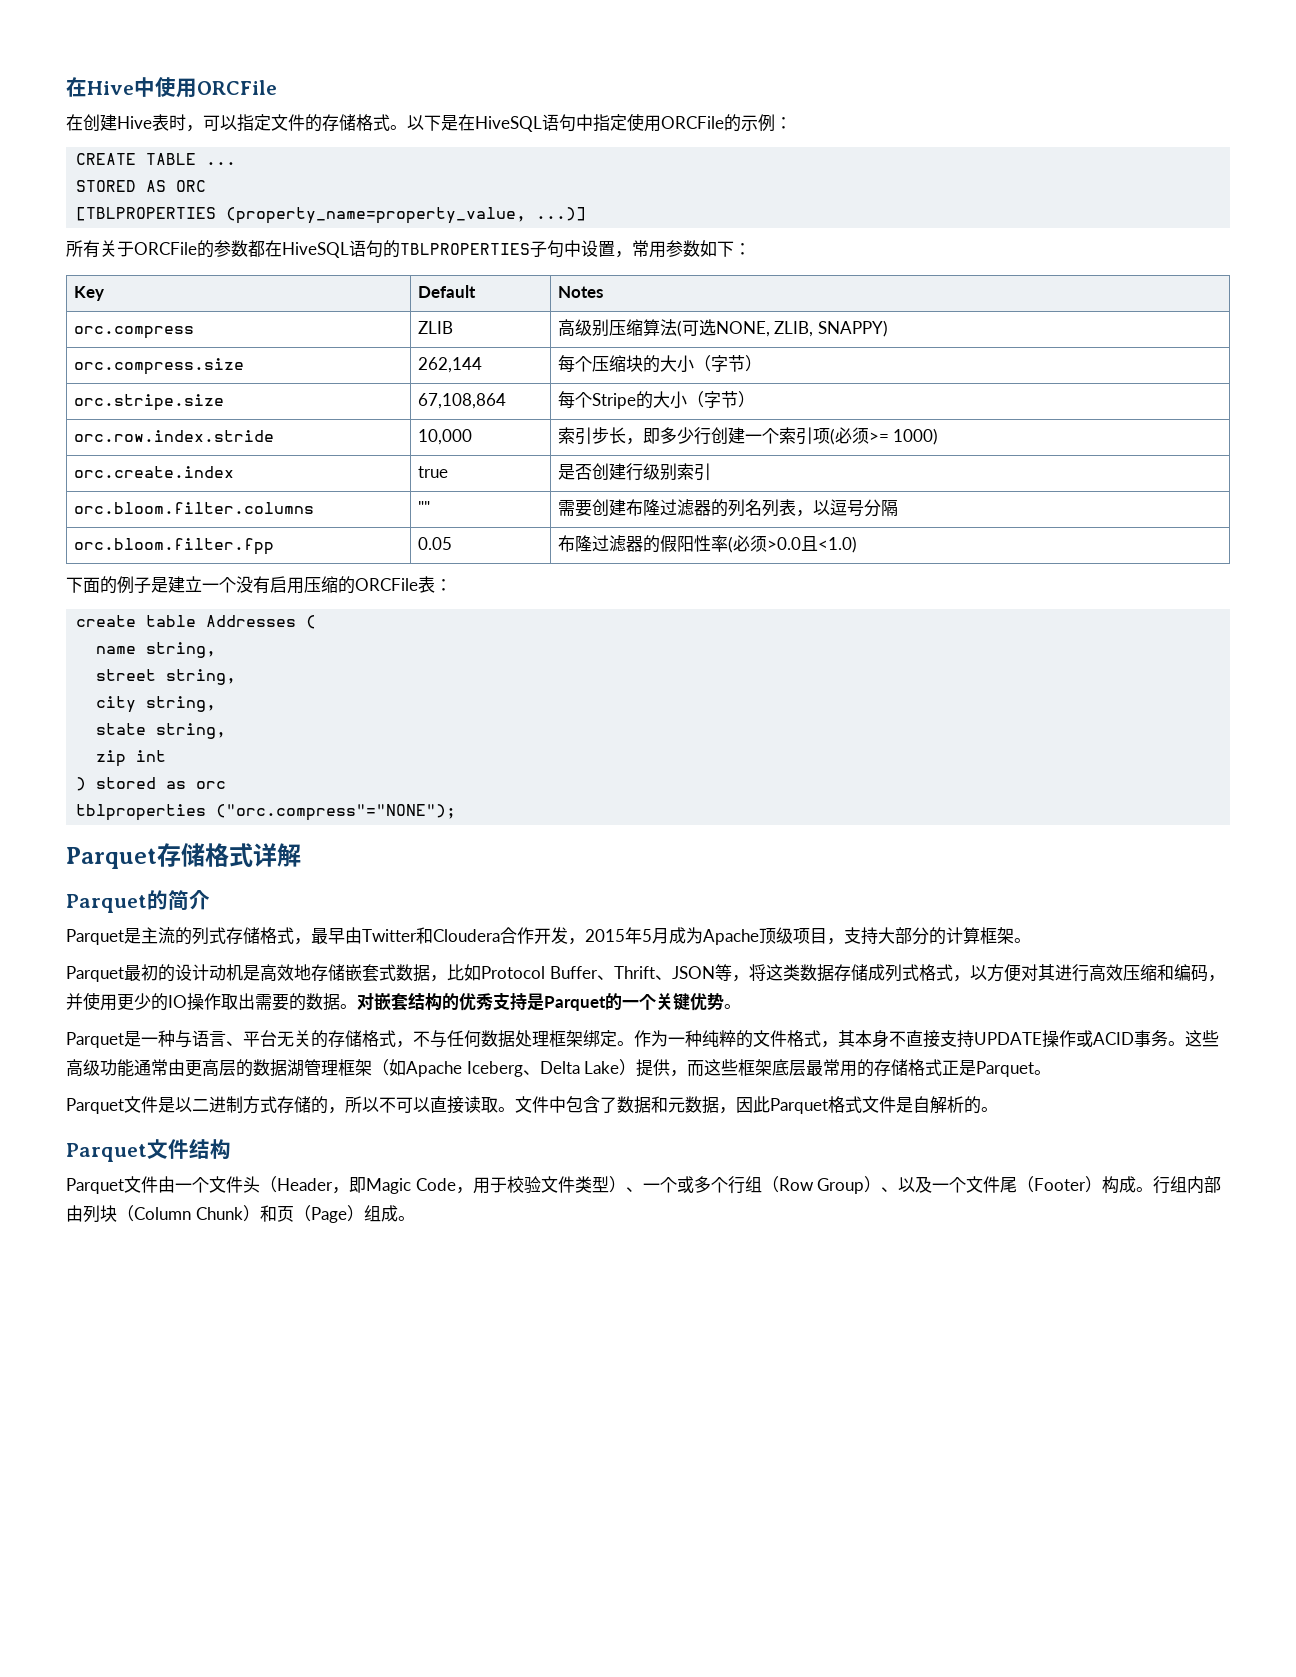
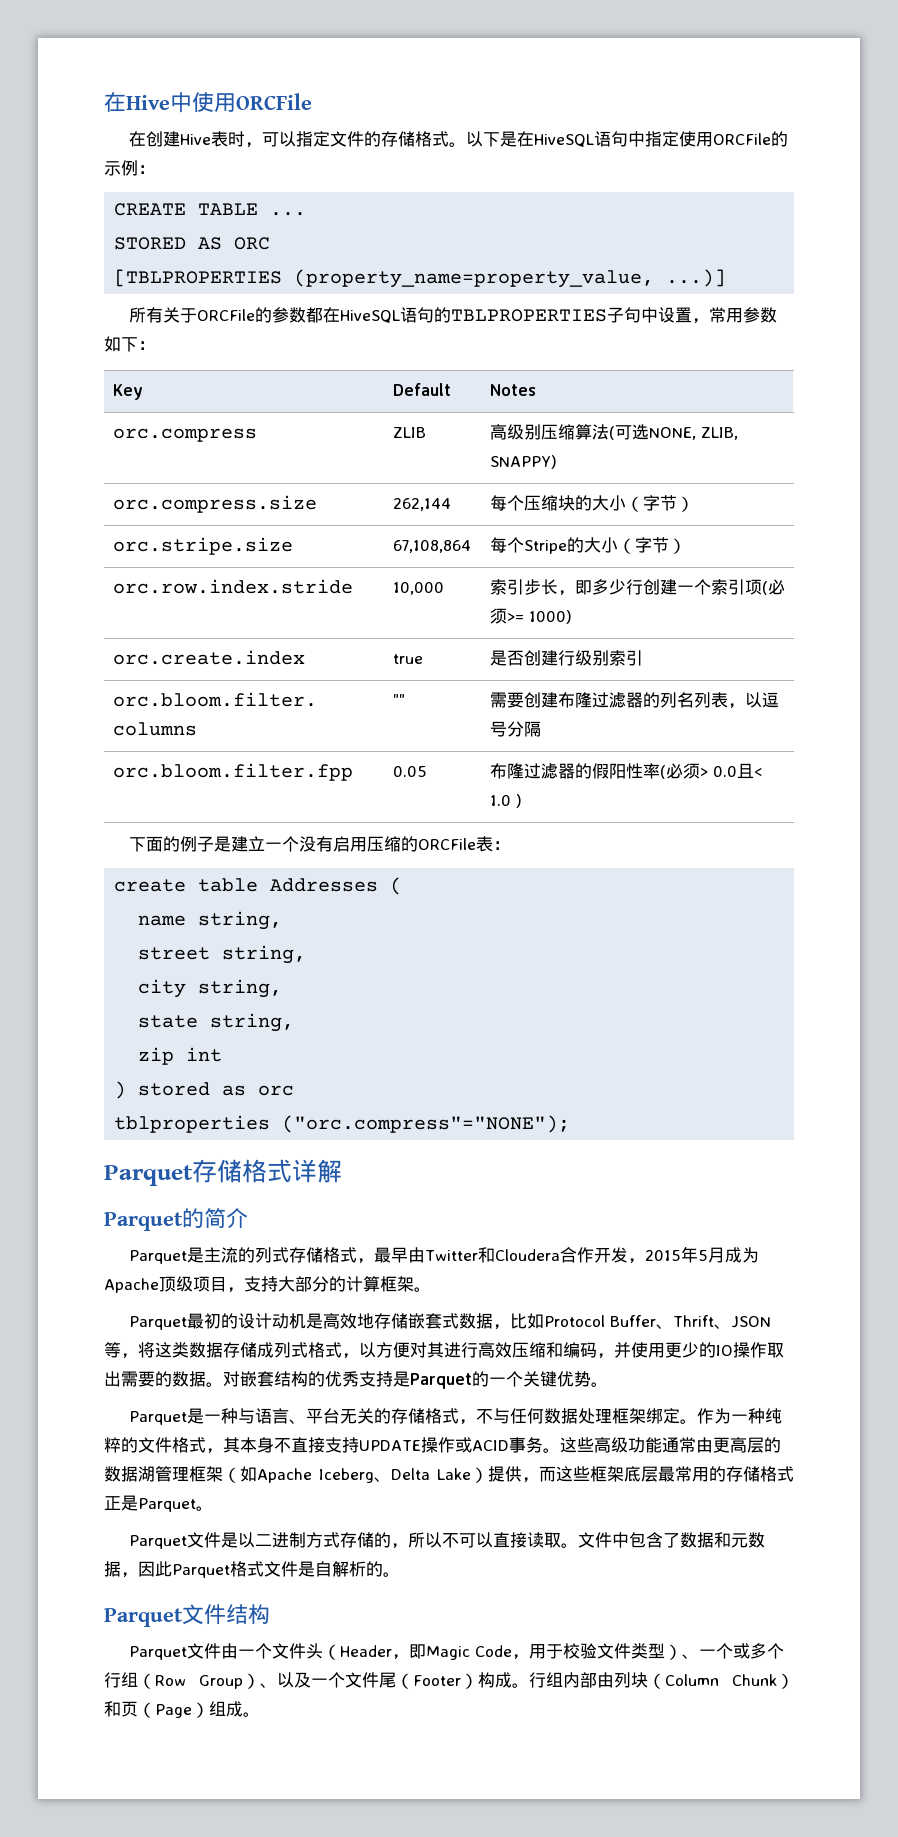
[766,536,857,553] >0.0且<1.0) -> [699,763,763,779] [489,794,522,808] > 0.0且< 1.0 )

